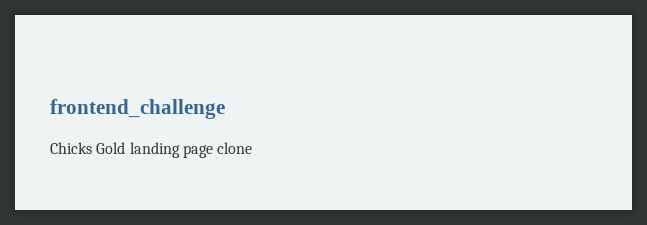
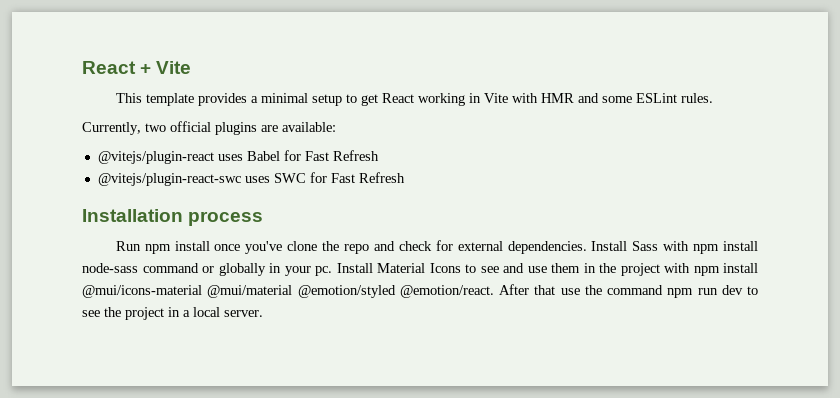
[50,99,225,119] [50,142,253,158] frontend_challenge // Chicks Gold landing page clone -> [82,61,192,74] [115,93,713,106] [82,121,336,135] [97,150,379,164] [97,172,405,186] [82,209,264,226] [115,240,758,254] [82,263,758,276] [82,284,758,298] [82,307,263,320] React + Vite // This template provides a minimal setup to get React working in Vite with HMR and some ESLint rules. // Currently, two official plugins are available: // @vitejs/plugin-react uses Babel for Fast Refresh // @vitejs/plugin-react-swc uses SWC for Fast Refresh // Installation process // Run npm install once you've clone the repo and check for external dependencies. Install Sass with npm install node-sass command or globally in your pc. Install Material Icons to see and use them in the project with npm install @mui/icons-material @mui/material @emotion/styled @emotion/react. After that use the command npm run dev to see the project in a local server.

